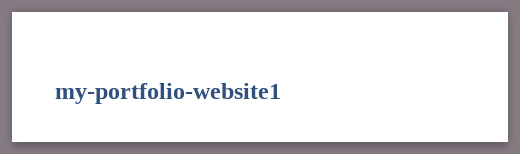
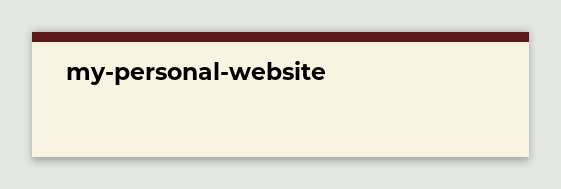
[55,83,281,104] my-portfolio-website1 -> [66,61,326,85] my-personal-website

